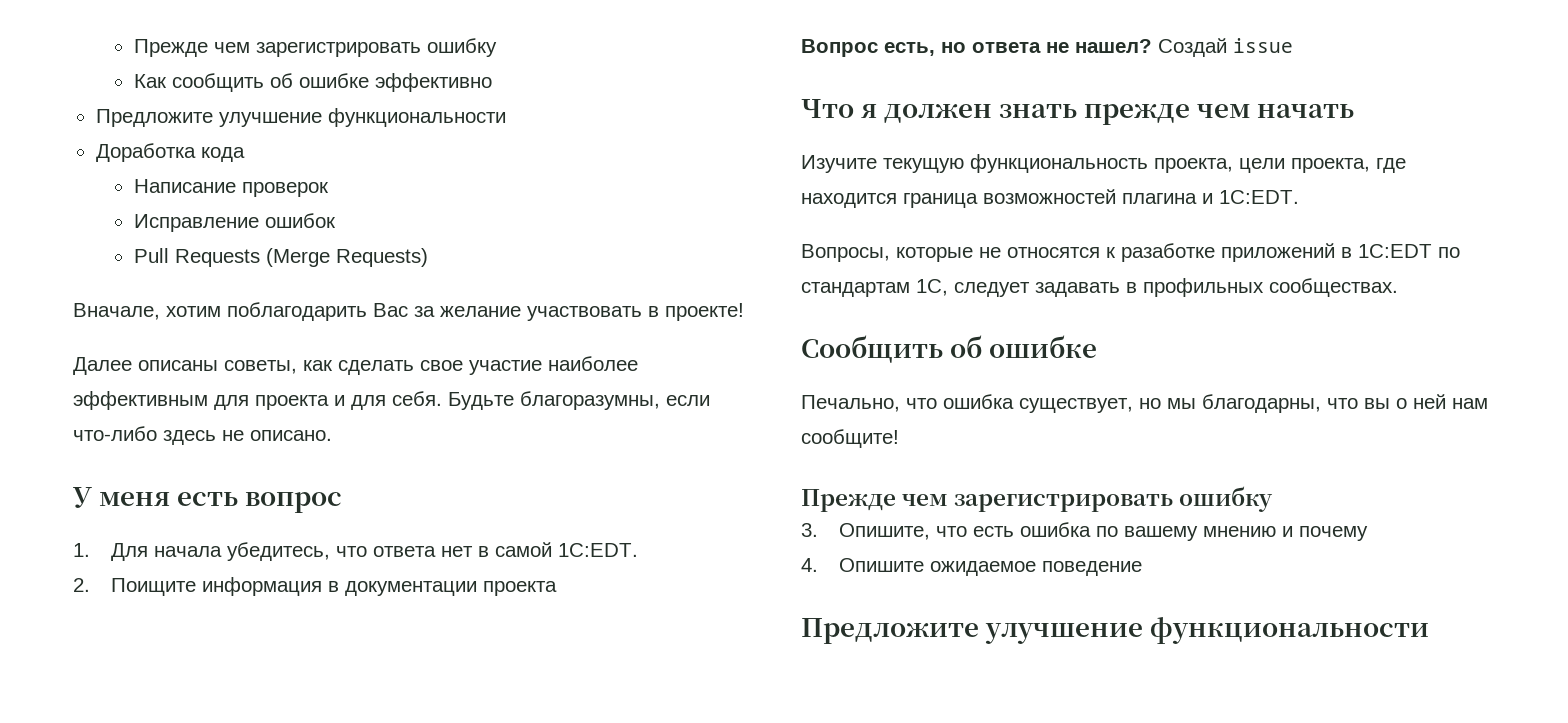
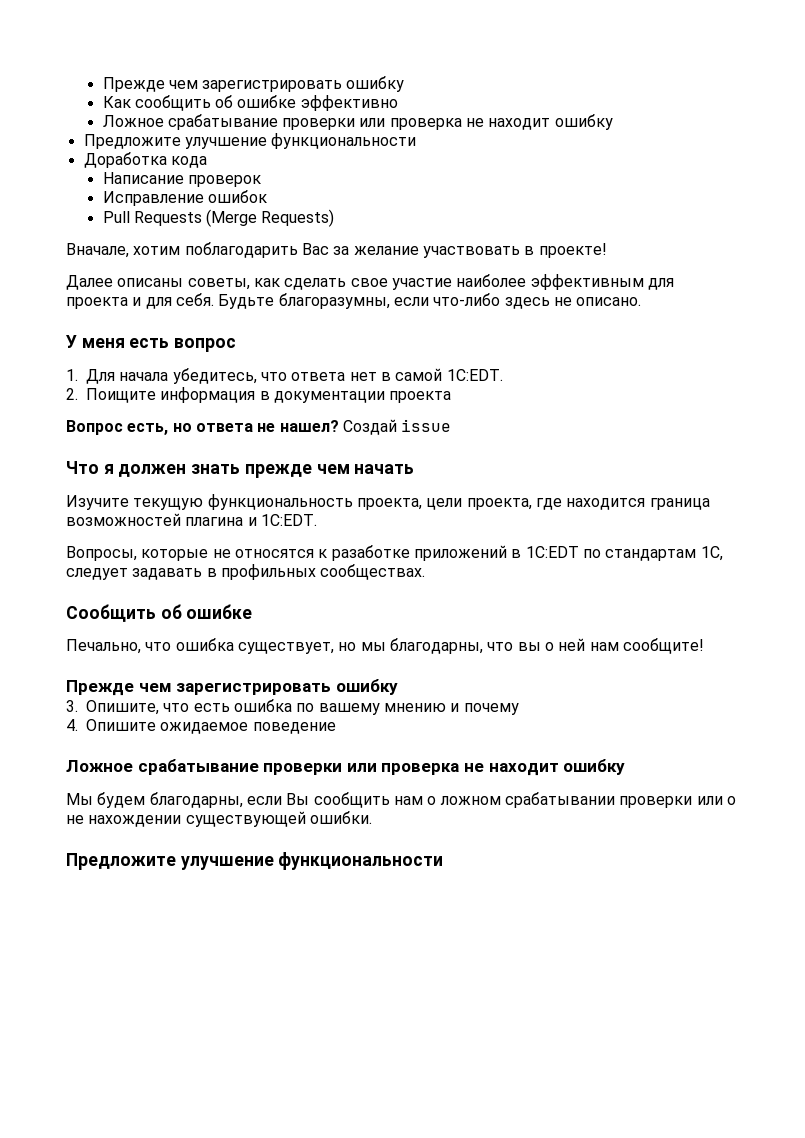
(492, 82) none -> [102,114,613,130] // Ложное срабатывание проверки или проверка не находит ошибку
(1143, 568) none -> [66,759,626,776] [66,792,736,808] [66,811,372,827] // Ложное срабатывание проверки или проверка не находит ошибку // Мы будем благодарны, если Вы сообщить нам о ложном срабатывании проверки или о не нахождении существующей ошибки.

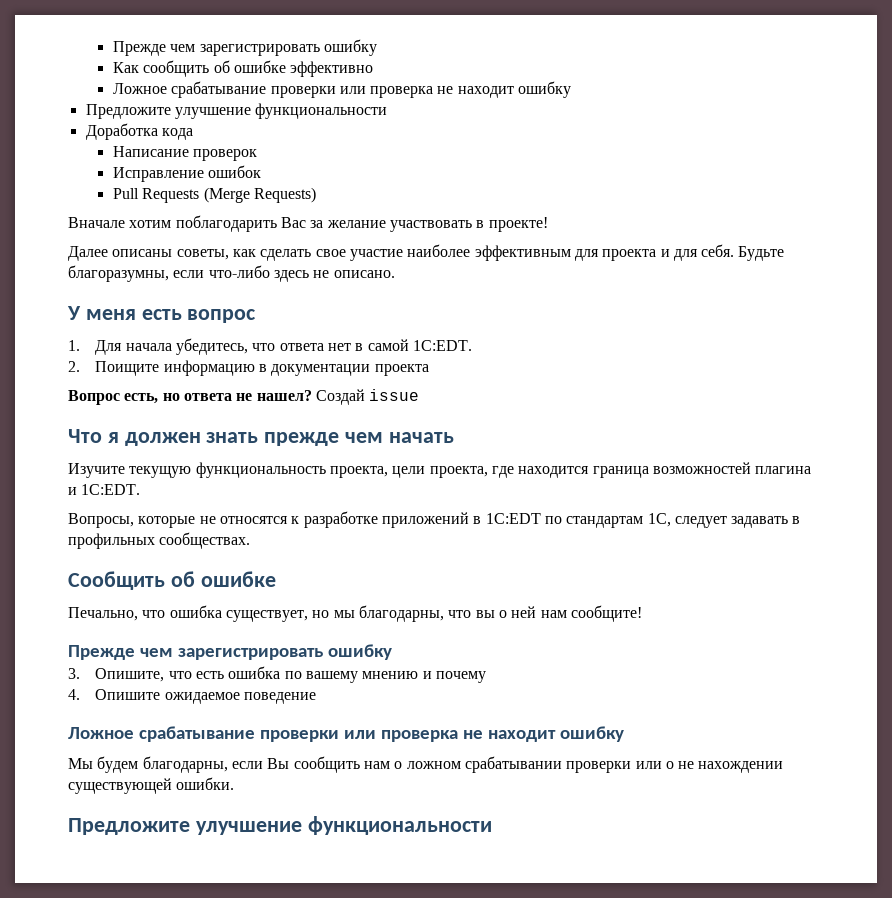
[66,243,129,258] Вначале, -> [68,217,125,228] Вначале
[160,387,256,403] информация -> [163,360,255,376] информацию
[331,545,410,561] разаботке -> [303,511,378,528] разработке

